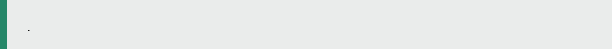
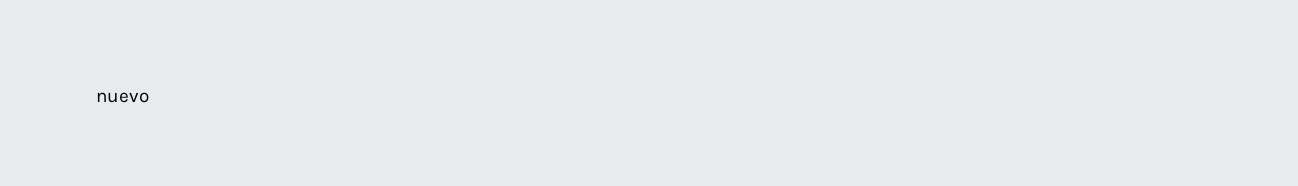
[27,30,31,31] . -> [96,92,149,103] nuevo

